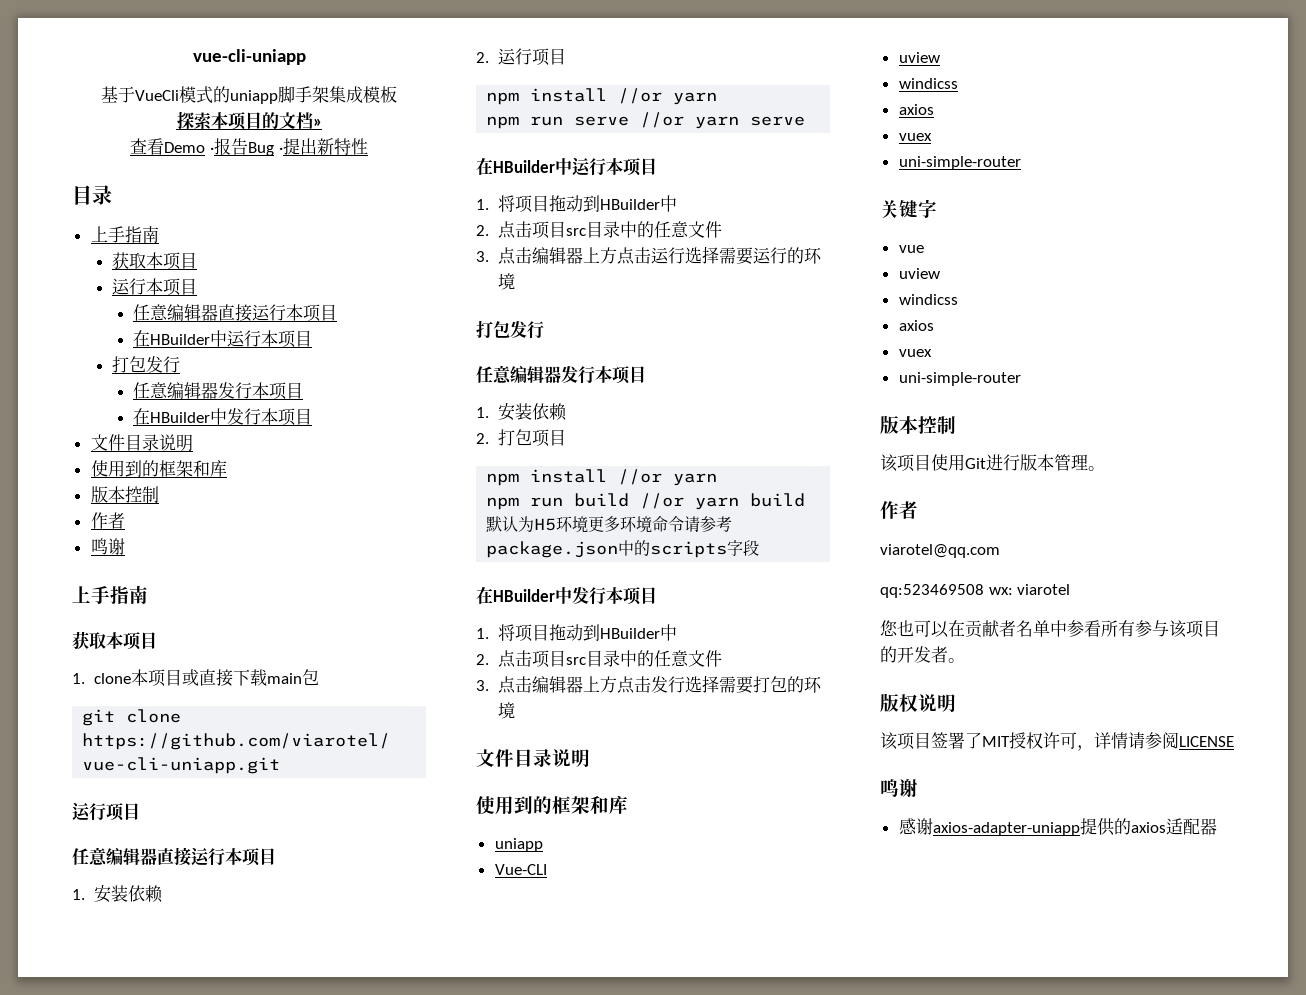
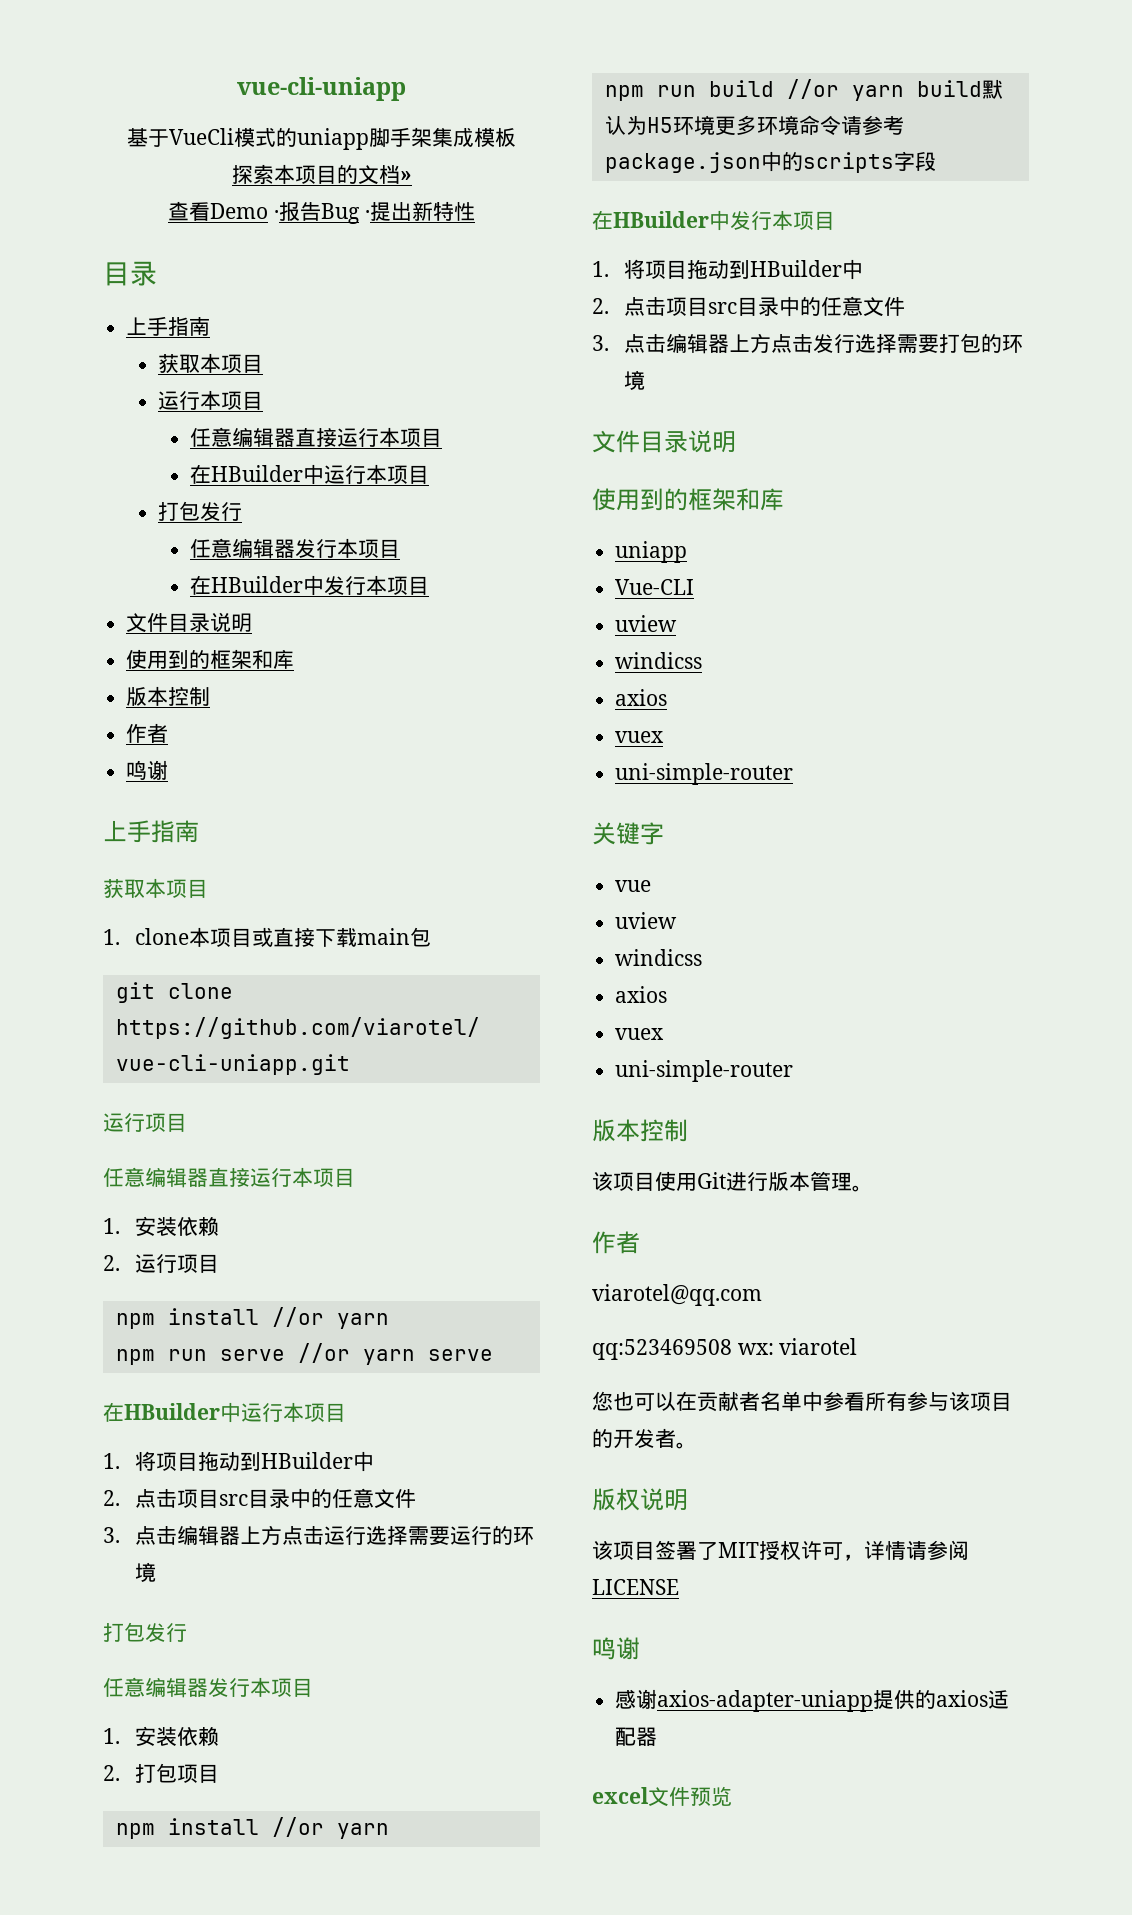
(1217, 826) none -> [592,1786,732,1807] // excel文件预览

